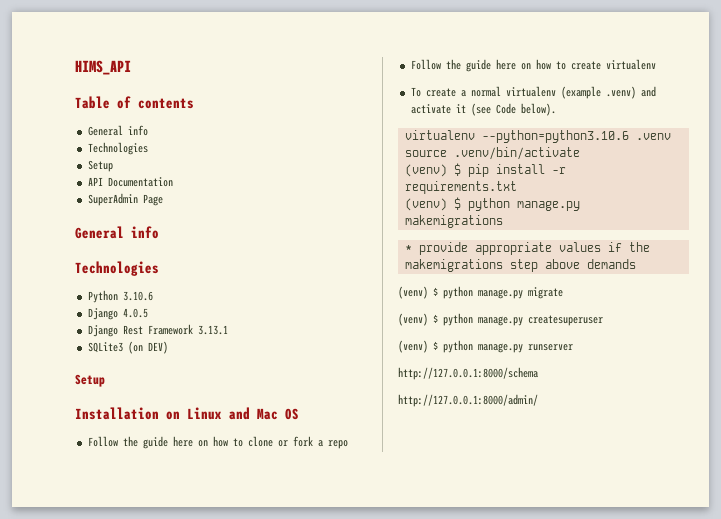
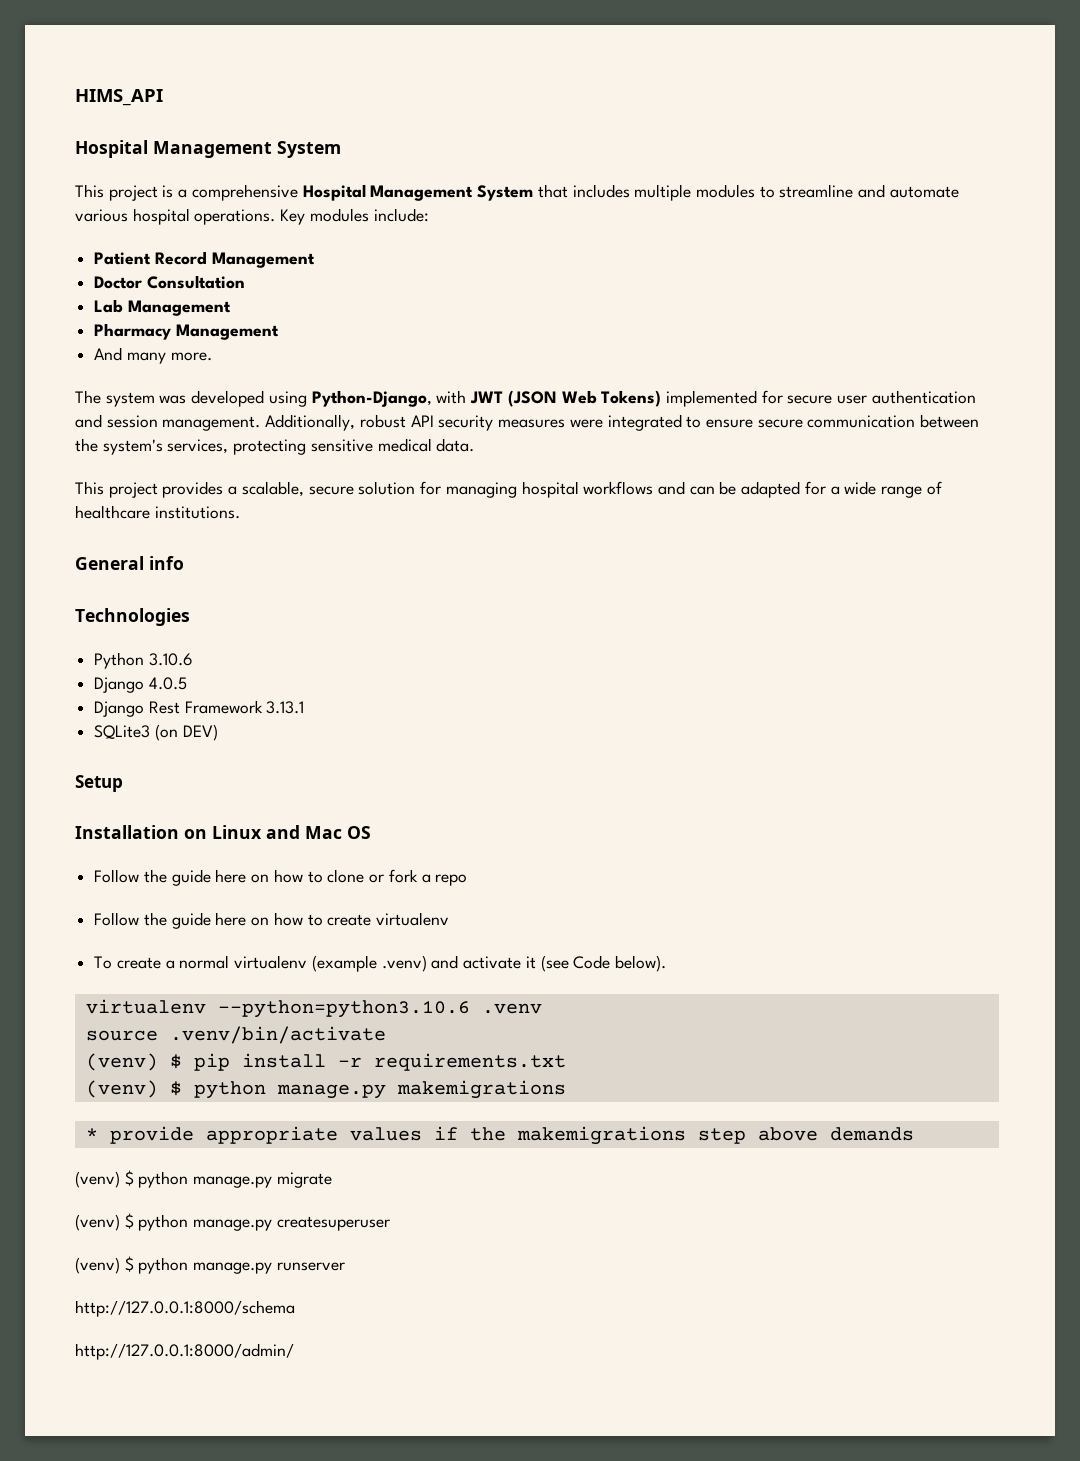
[75,96,194,109] [87,125,148,136] [87,142,148,155] [87,160,113,172] [87,177,173,187] [87,193,163,206] Table of contents // General info // Technologies // Setup // API Documentation // SuperAdmin Page -> [75,140,341,158] [75,184,959,201] [75,208,429,225] [94,251,315,268] [94,275,245,289] [94,299,231,316] [94,323,279,340] [94,347,212,364] [75,390,976,407] [75,414,980,431] [75,438,475,455] [75,481,942,498] [75,505,240,519] Hospital Management System // This project is a comprehensive Hospital Management System that includes multiple modules to streamline and automate various hospital operations. Key modules include: // Patient Record Management // Doctor Consultation // Lab Management // Pharmacy Management // And many more. // The system was developed using Python-Django, with JWT (JSON Web Tokens) implemented for secure user authentication and session management. Additionally, robust API security measures were integrated to ensure secure communication between the system's services, protecting sensitive medical data. // This project provides a scalable, secure solution for managing hospital workflows and can be adapted for a wide range of healthcare institutions.

